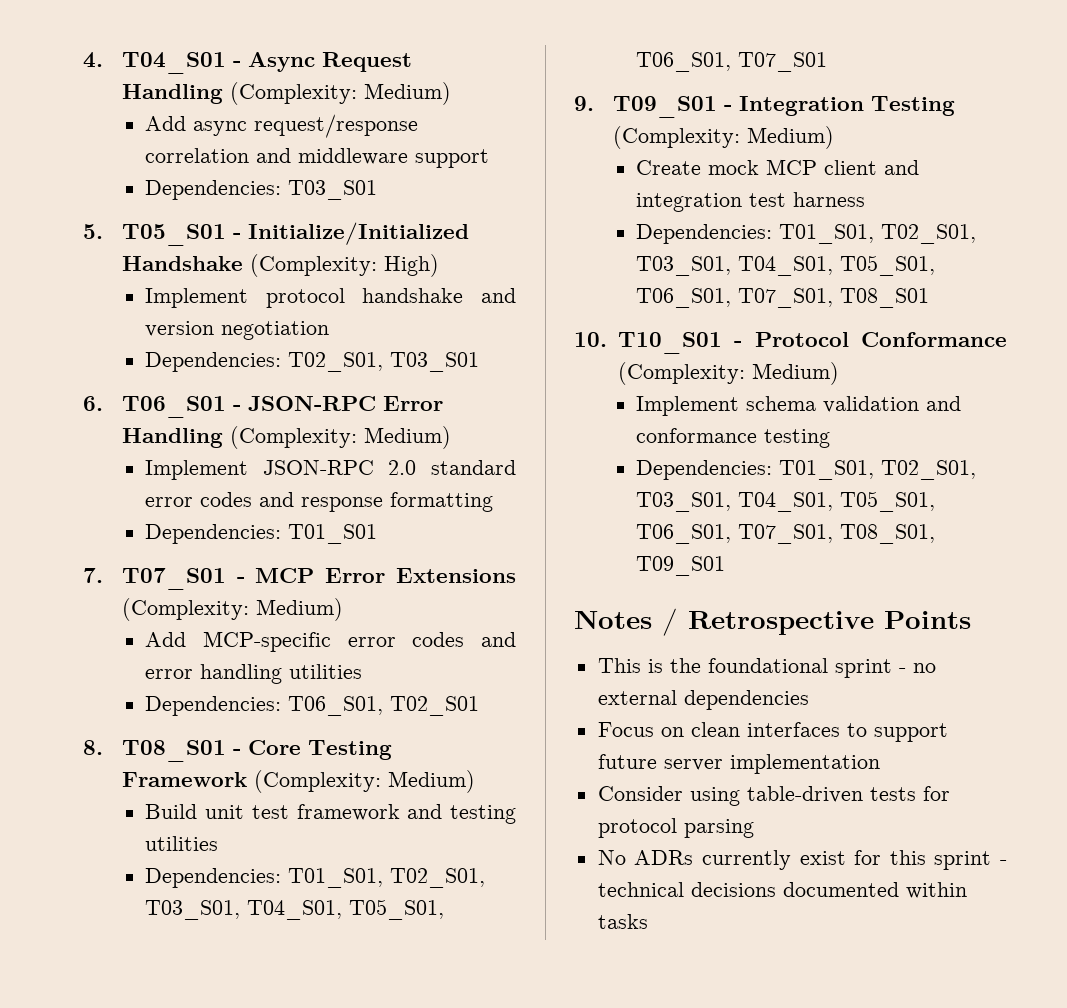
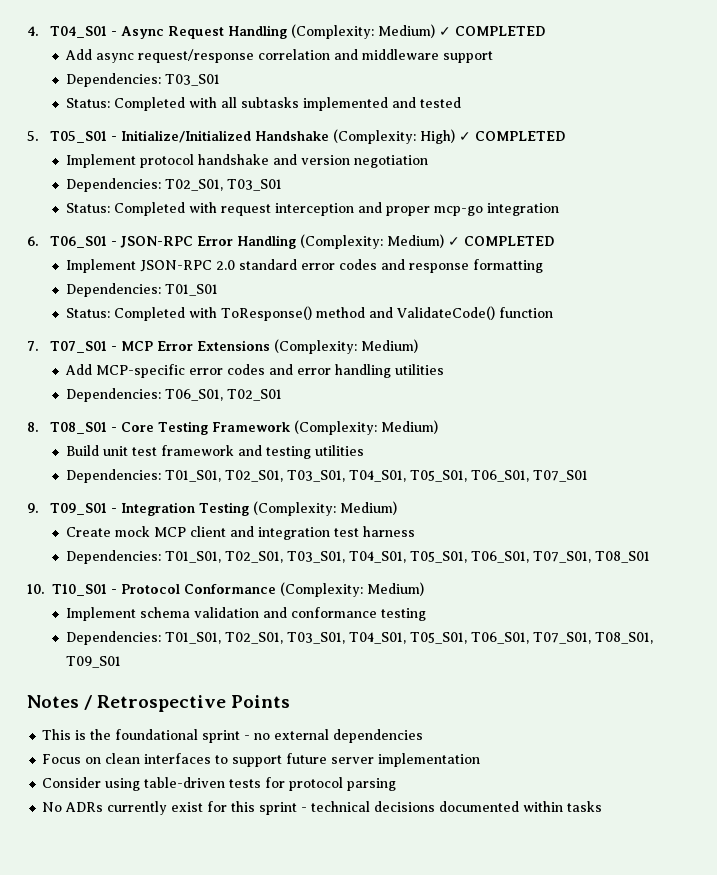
(451, 93) none -> [439,26,546,36] ✓ COMPLETED
(378, 190) none -> [65,97,461,111] // Status: Completed with all subtasks implemented and tested
(439, 265) none -> [459,131,566,141] ✓ COMPLETED
(480, 362) none -> [65,202,559,216] // Status: Completed with request interception and proper mcp-go integration
(451, 437) none -> [448,236,555,246] ✓ COMPLETED
(378, 534) none -> [65,306,553,321] // Status: Completed with ToResponse() method and ValidateCode() function

